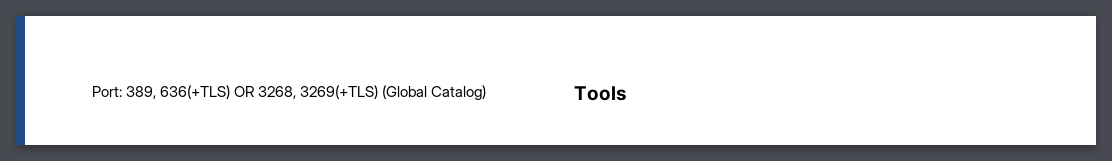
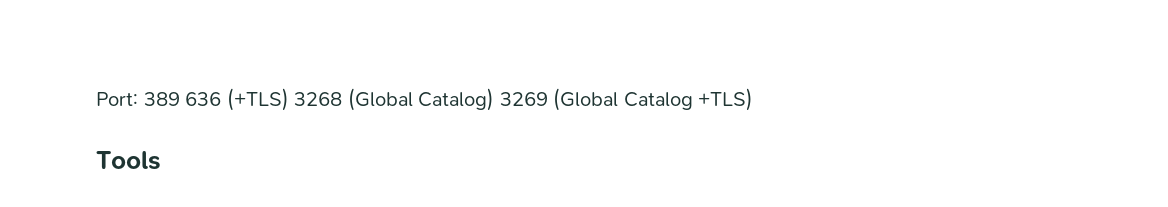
[126,85,487,100] 389, 636(+TLS) OR 3268, 3269(+TLS) (Global Catalog) -> [143,88,754,111] 389 636 (+TLS) 3268 (Global Catalog) 3269 (Global Catalog +TLS)

